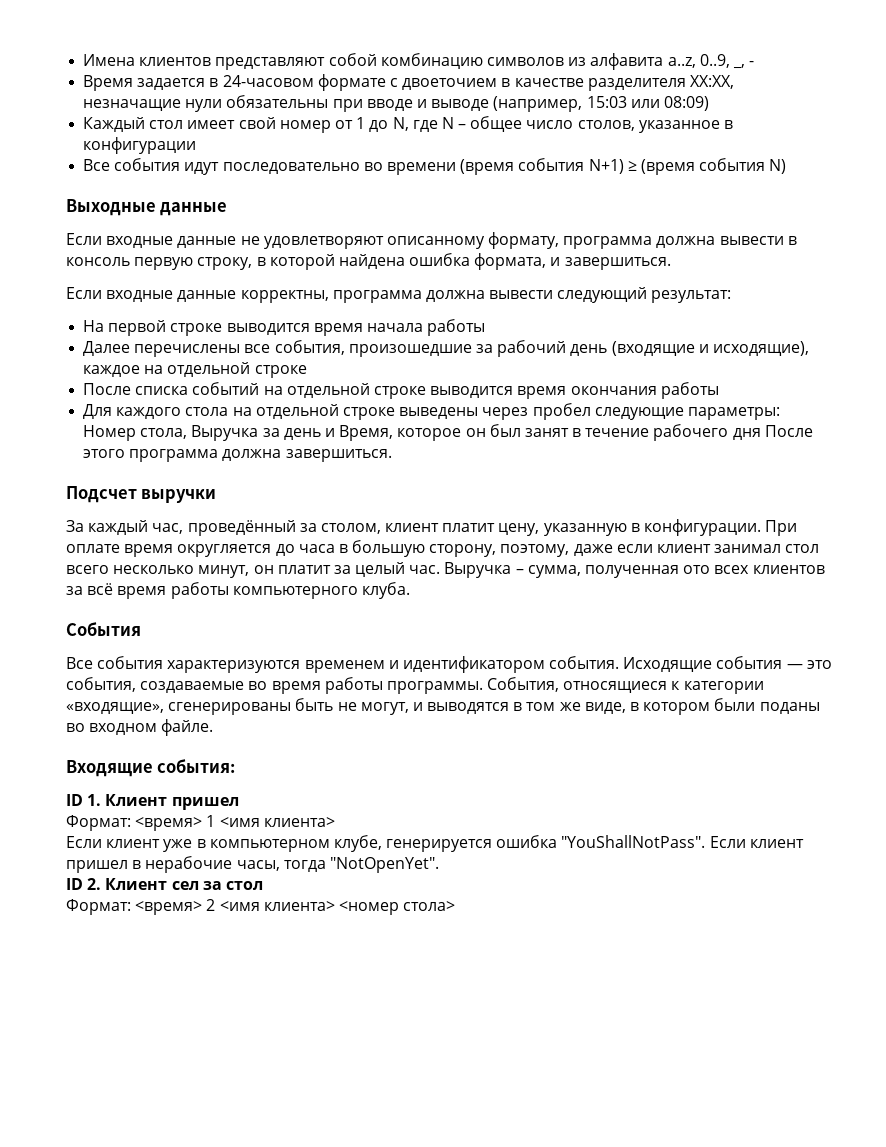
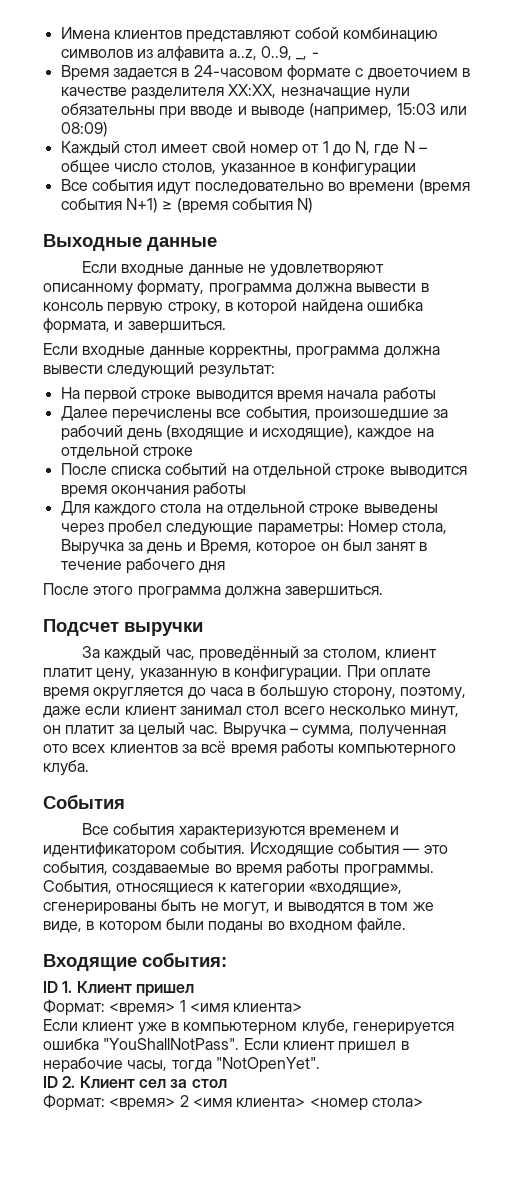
(761, 434) none -> (226, 567) //

